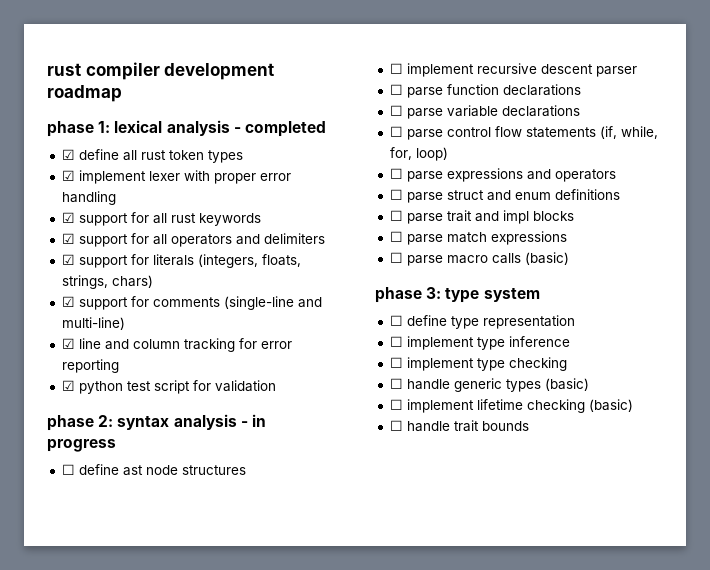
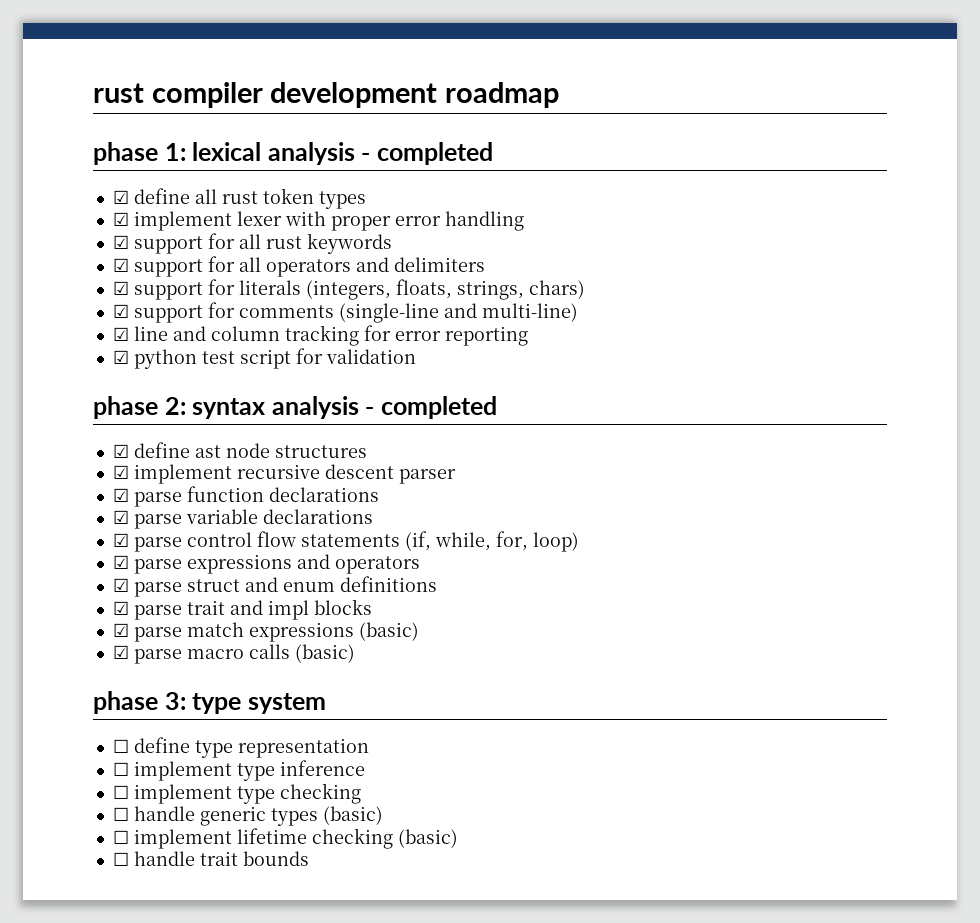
[251,414,266,427] [47,439,116,452] [61,464,75,475] in progress // ☐ -> [381,396,498,419] [112,444,129,458] completed // ☑
[389,63,403,74] ☐ -> [112,465,129,479] ☑
[389,84,403,95] ☐ -> [112,488,129,502] ☑
[389,105,403,116] ☐ -> [112,510,129,524] ☑
[389,126,403,137] ☐ -> [112,533,129,547] ☑
[389,168,403,179] ☐ -> [112,555,129,569] ☑
[389,189,403,200] ☐ -> [112,578,129,592] ☑
[389,210,403,221] ☐ -> [112,601,129,615] ☑
[389,231,403,242] ☐ -> [112,623,129,637] ☑
[389,252,403,263] // ☐ -> [358,622,419,641] [112,645,129,659] (basic) // ☑

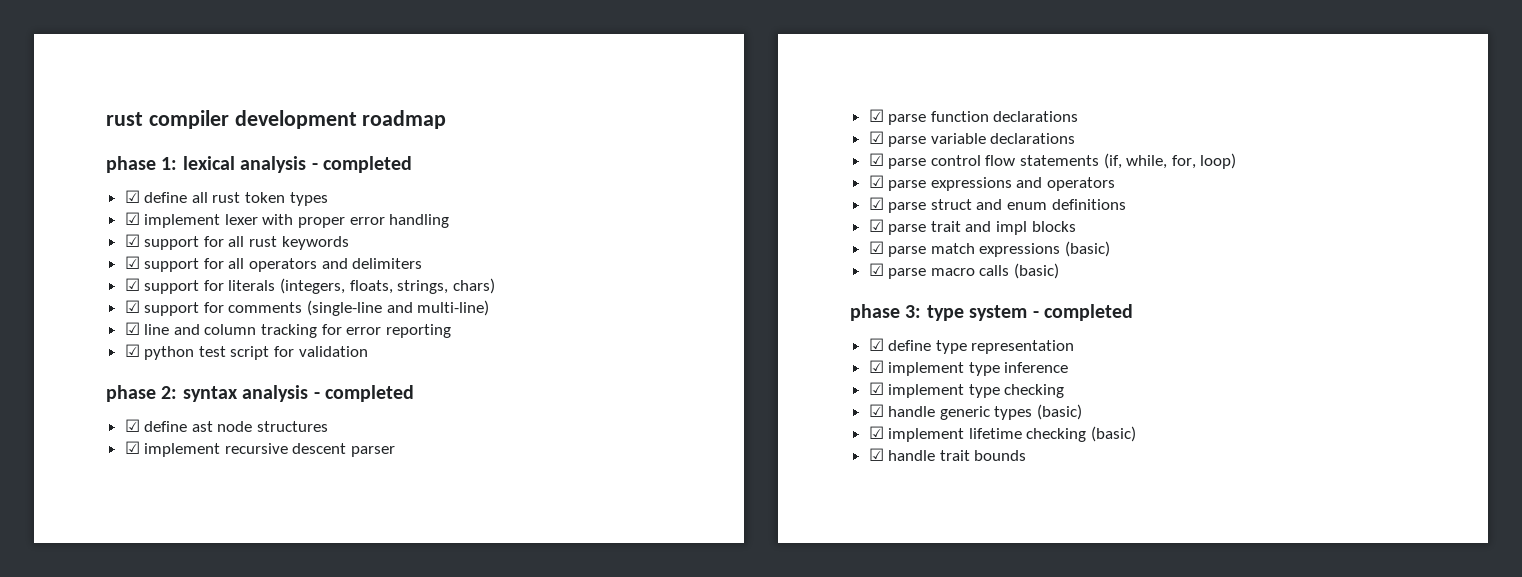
[112,739,129,753] // ☐ -> [1032,304,1133,321] [868,338,884,351] - completed // ☑
[112,762,129,776] ☐ -> [868,360,884,373] ☑
[112,785,129,799] ☐ -> [868,382,884,395] ☑
[112,807,129,821] ☐ -> [868,404,884,417] ☑
[112,830,129,844] ☐ -> [868,426,884,439] ☑
[112,852,129,866] ☐ -> [868,448,884,461] ☑

